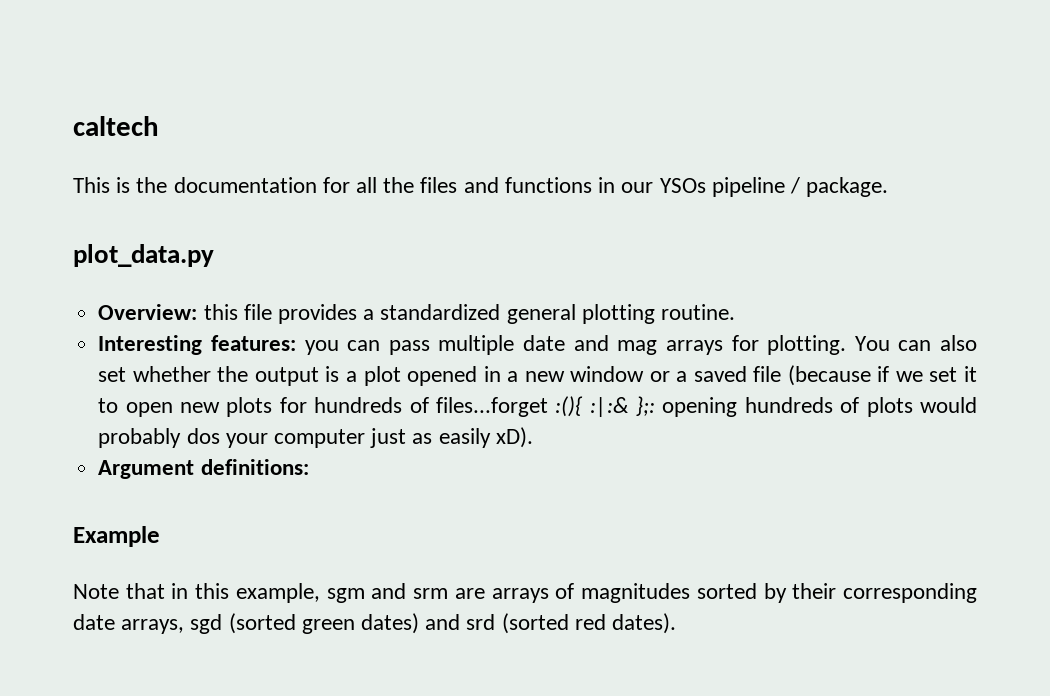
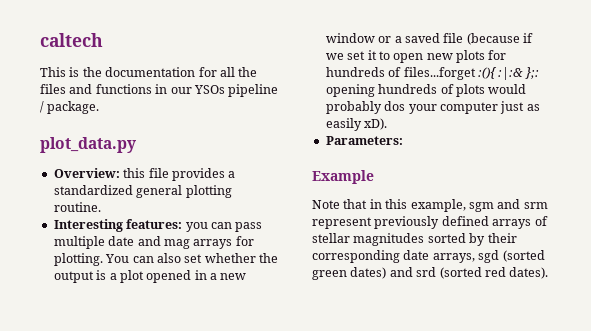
[98,459,309,479] Argument definitions: -> [325,136,403,145] Parameters:
[454,588,485,599] are -> [312,216,489,229] represent previously defined
(575, 591) none -> [312,233,350,243] stellar

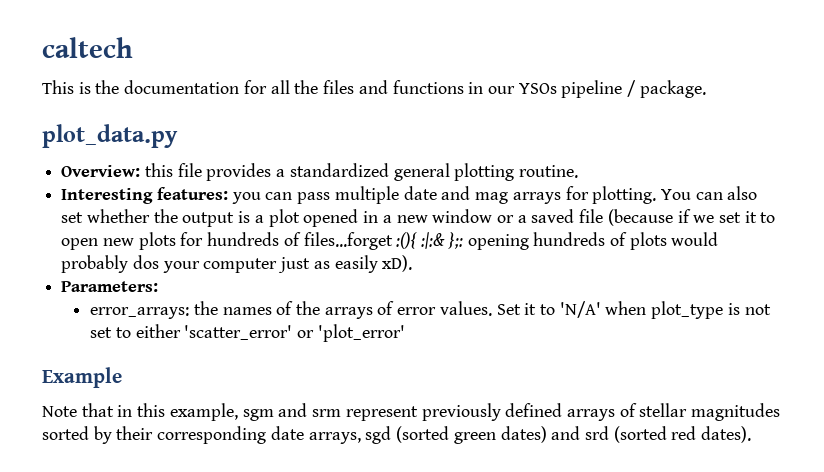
(403, 140) none -> [90,301,771,319] [90,324,405,342] // error_arrays: the names of the arrays of error values. Set it to 'N/A' when plot_type is not set to either 'scatter_error' or 'plot_error'

